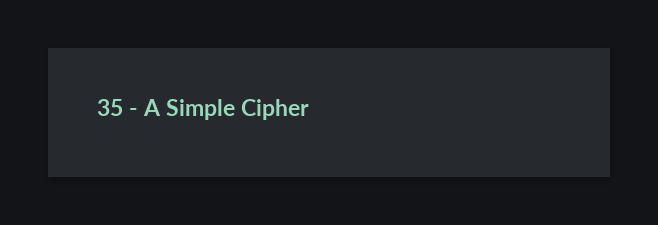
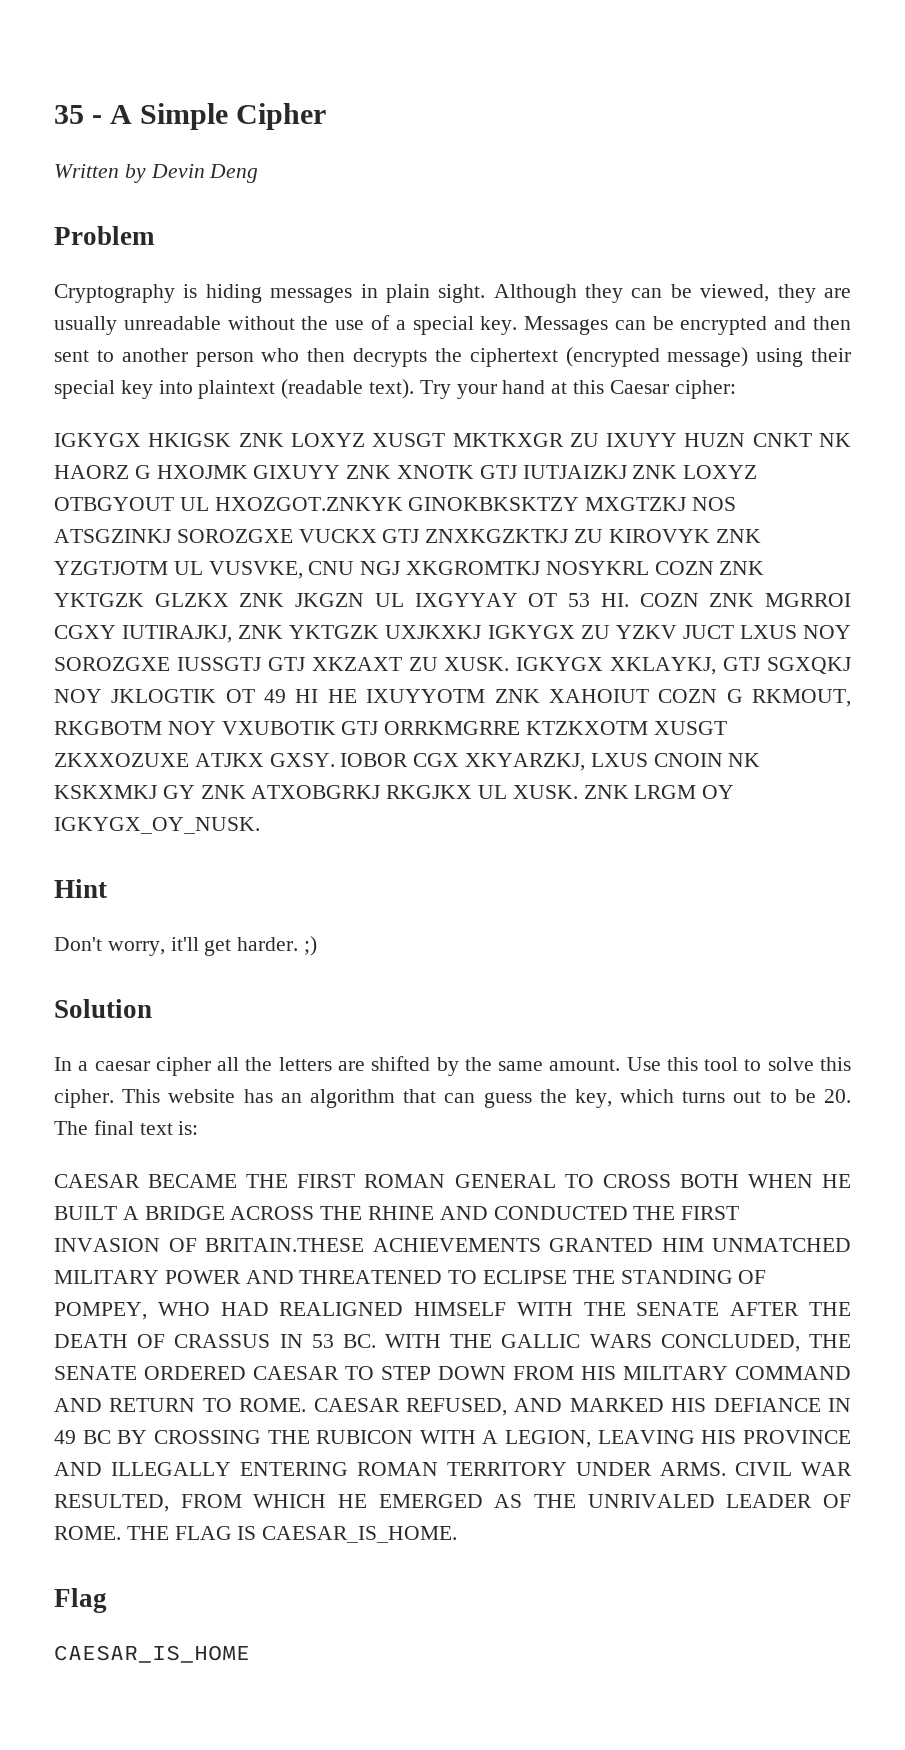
(310, 109) none -> [54,164,259,183] [54,226,155,245] [54,284,851,303] [54,315,852,335] [54,347,851,367] [54,379,736,399] [54,433,851,447] [54,465,758,479] [54,497,737,511] [54,529,761,543] [54,561,765,579] [54,593,852,607] [54,625,851,643] [54,657,852,675] [54,689,852,707] [54,721,727,735] [54,753,761,771] [54,785,735,799] [54,817,260,834] [54,879,107,898] [54,936,318,956] [54,999,152,1018] [54,1056,852,1076] [54,1089,851,1108] [54,1120,199,1135] [54,1174,852,1188] [54,1206,740,1220] [54,1238,851,1252] [54,1270,767,1284] [54,1302,852,1320] [54,1334,851,1352] [54,1366,851,1380] [54,1398,851,1416] [54,1430,851,1448] [54,1462,852,1476] [54,1494,851,1512] [54,1526,458,1543] [54,1588,107,1613] [54,1645,250,1663] // Written by Devin Deng // Problem // Cryptography is hiding messages in plain sight. Although they can be viewed, they are usually unreadable without the use of a special key. Messages can be encrypted and then sent to another person who then decrypts the ciphertext (encrypted message) using their special key into plaintext (readable text). Try your hand at this Caesar cipher: // IGKYGX HKIGSK ZNK LOXYZ XUSGT MKTKXGR ZU IXUYY HUZN CNKT NK HAORZ G HXOJMK GIXUYY ZNK XNOTK GTJ IUTJAIZKJ ZNK LOXYZ OTBGYOUT UL HXOZGOT.ZNKYK GINOKBKSKTZY MXGTZKJ NOS ATSGZINKJ SOROZGXE VUCKX GTJ ZNXKGZKTKJ ZU KIROVYK ZNK YZGTJOTM UL VUSVKE, CNU NGJ XKGROMTKJ NOSYKRL COZN ZNK YKTGZK GLZKX ZNK JKGZN UL IXGYYAY OT 53 HI. COZN ZNK MGRROI CGXY IUTIRAJKJ, ZNK YKTGZK UXJKXKJ IGKYGX ZU YZKV JUCT LXUS NOY SOROZGXE IUSSGTJ GTJ XKZAXT ZU XUSK. IGKYGX XKLAYKJ, GTJ SGXQKJ NOY JKLOGTIK OT 49 HI HE IXUYYOTM ZNK XAHOIUT COZN G RKMOUT, RKGBOTM NOY VXUBOTIK GTJ ORRKMGRRE KTZKXOTM XUSGT ZKXXOZUXE ATJKX GXSY. IOBOR CGX XKYARZKJ, LXUS CNOIN NK KSKXMKJ GY ZNK ATXOBGRKJ RKGJKX UL XUSK. ZNK LRGM OY IGKYGX_OY_NUSK. // Hint // Don't worry, it'll get harder. ;) // Solution // In a caesar cipher all the letters are shifted by the same amount. Use this tool to solve this cipher. This website has an algorithm that can guess the key, which turns out to be 20. The final text is: // CAESAR BECAME THE FIRST ROMAN GENERAL TO CROSS BOTH WHEN HE BUILT A BRIDGE ACROSS THE RHINE AND CONDUCTED THE FIRST INVASION OF BRITAIN.THESE ACHIEVEMENTS GRANTED HIM UNMATCHED MILITARY POWER AND THREATENED TO ECLIPSE THE STANDING OF POMPEY, WHO HAD REALIGNED HIMSELF WITH THE SENATE AFTER THE DEATH OF CRASSUS IN 53 BC. WITH THE GALLIC WARS CONCLUDED, THE SENATE ORDERED CAESAR TO STEP DOWN FROM HIS MILITARY COMMAND AND RETURN TO ROME. CAESAR REFUSED, AND MARKED HIS DEFIANCE IN 49 BC BY CROSSING THE RUBICON WITH A LEGION, LEAVING HIS PROVINCE AND ILLEGALLY ENTERING ROMAN TERRITORY UNDER ARMS. CIVIL WAR RESULTED, FROM WHICH HE EMERGED AS THE UNRIVALED LEADER OF ROME. THE FLAG IS CAESAR_IS_HOME. // Flag // CAESAR_IS_HOME

